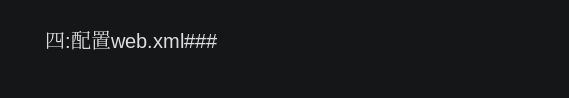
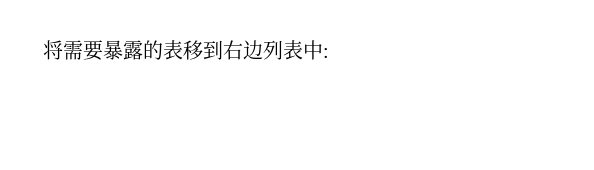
[45,30,218,50] 四:配置web.xml### -> [43,40,329,61] 将需要暴露的表移到右边列表中:

